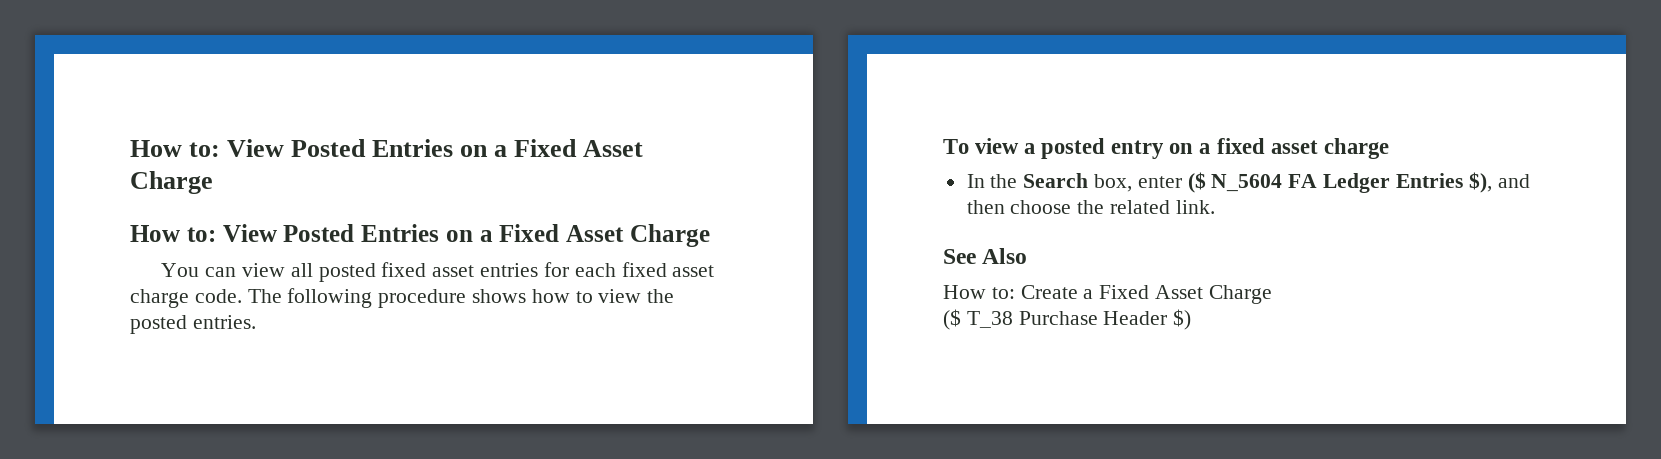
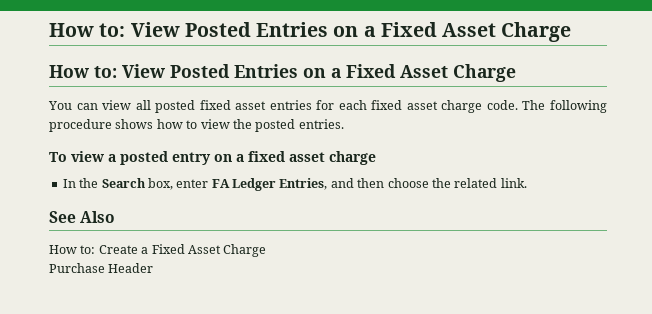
[1187,172,1492,193] ($ N_5604 FA Ledger Entries $), -> [211,178,328,191] FA Ledger Entries,
[943,309,1013,330] ($ T_38 -> (267, 250) none
[1173,309,1192,330] $) -> (154, 268) none

